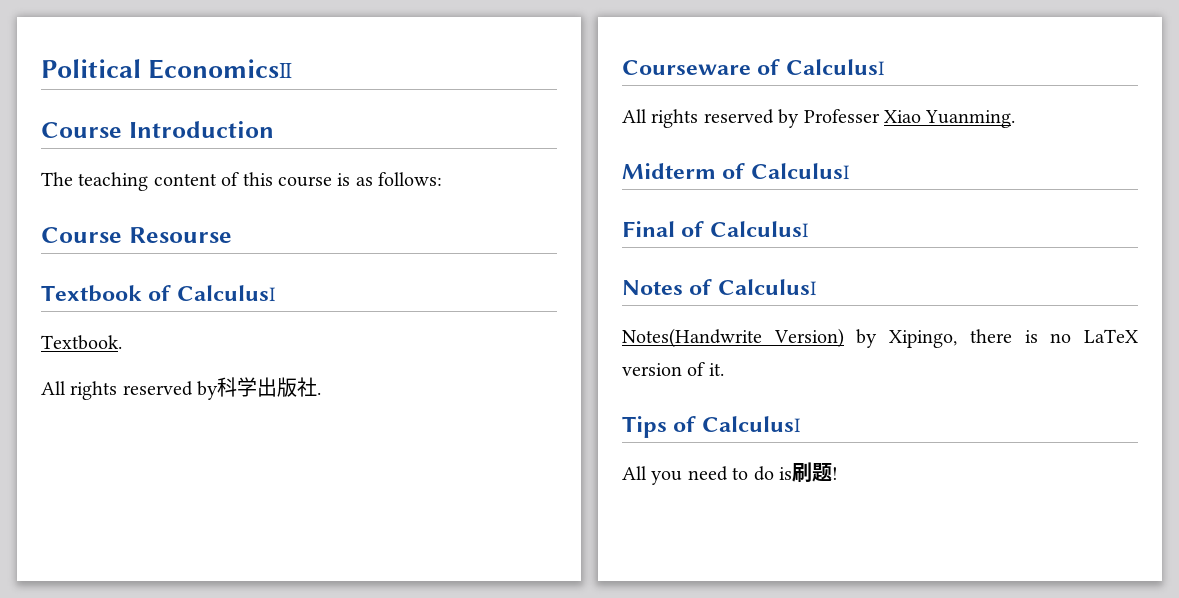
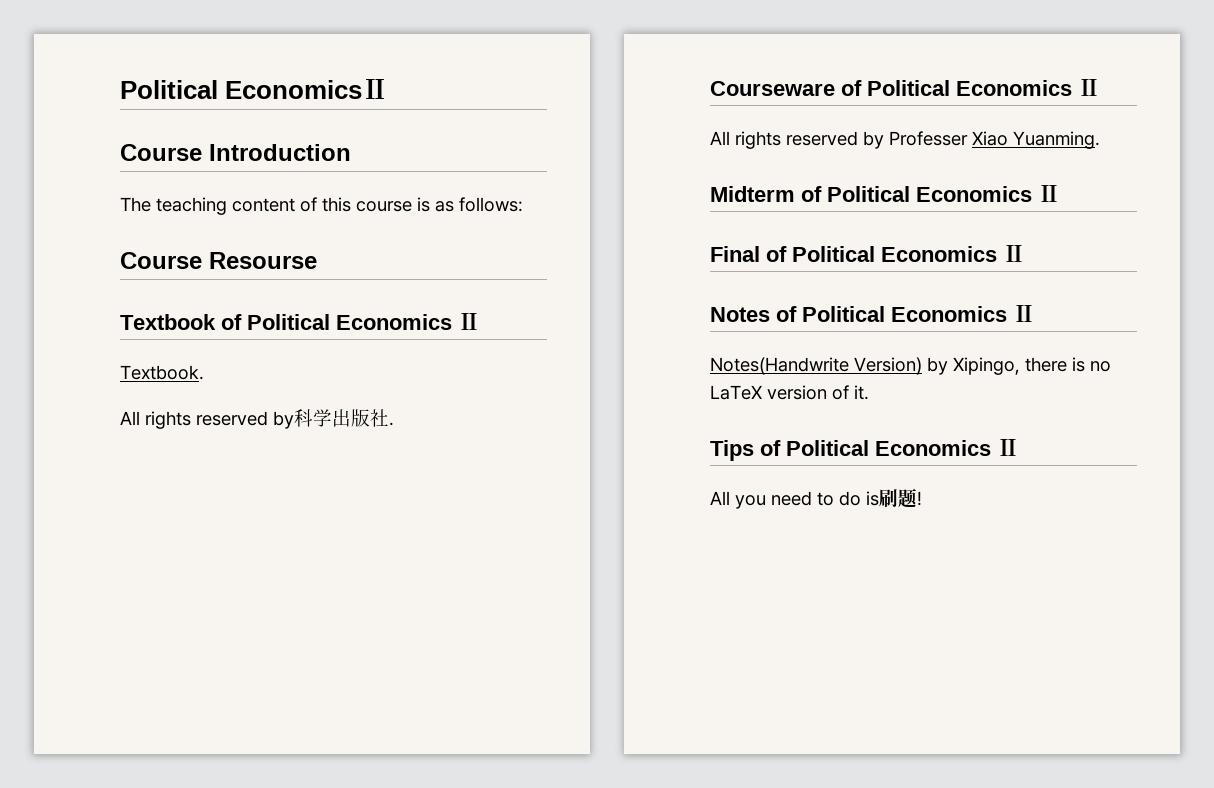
[176,285,276,302] CalculusⅠ -> [247,313,480,330] Political Economics Ⅱ
[785,59,885,76] CalculusⅠ -> [867,79,1100,96] Political Economics Ⅱ
[750,163,850,180] CalculusⅠ -> [827,185,1060,202] Political Economics Ⅱ
[709,221,809,238] CalculusⅠ -> [792,245,1025,262] Political Economics Ⅱ
[717,279,817,296] CalculusⅠ -> [802,305,1035,322] Political Economics Ⅱ
[701,416,801,433] CalculusⅠ -> [786,439,1019,456] Political Economics Ⅱ

